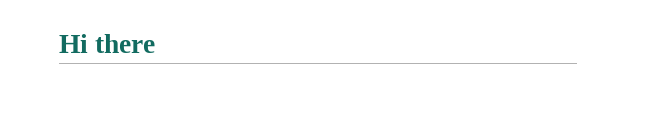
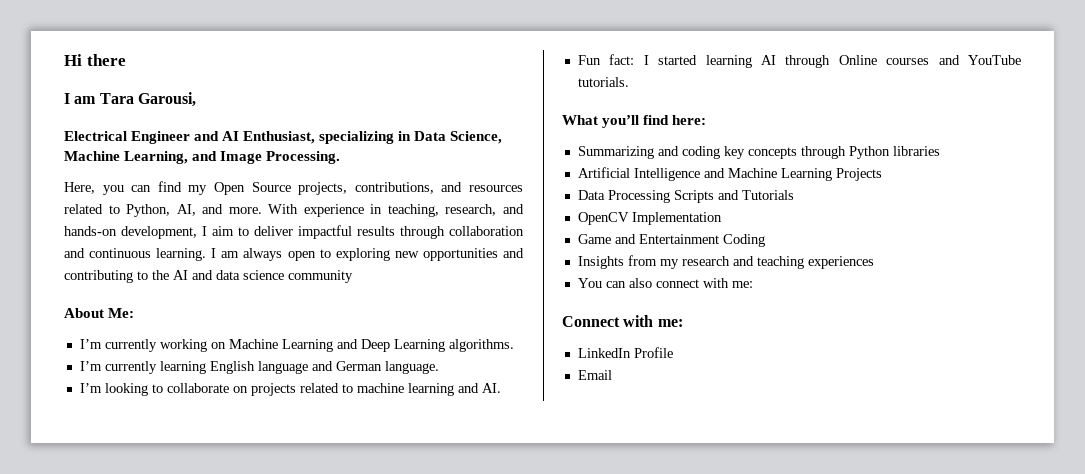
(156, 43) none -> [64,92,196,107] [64,131,503,144] [64,151,341,164] [64,181,523,195] [64,204,524,217] [64,225,524,239] [64,248,524,261] [64,270,353,283] [64,308,135,318] [79,339,514,352] [79,361,439,374] [79,383,501,396] [577,54,1021,68] [577,77,629,87] [562,115,707,128] [577,146,940,159] [577,167,882,181] [577,190,794,203] [577,212,722,225] [577,234,765,247] [577,255,874,269] [577,278,753,288] [562,315,683,327] [577,347,673,358] [577,370,612,380] // I am Tara Garousi, // Electrical Engineer and AI Enthusiast, specializing in Data Science, Machine Learning, and Image Processing. // Here, you can find my Open Source projects, contributions, and resources related to Python, AI, and more. With experience in teaching, research, and hands-on development, I aim to deliver impactful results through collaboration and continuous learning. I am always open to exploring new opportunities and contributing to the AI and data science community // About Me: // I’m currently working on Machine Learning and Deep Learning algorithms. // I’m currently learning English language and German language. // I’m looking to collaborate on projects related to machine learning and AI. // Fun fact: I started learning AI through Online courses and YouTube tutorials. // What you’ll find here: // Summarizing and coding key concepts through Python libraries // Artificial Intelligence and Machine Learning Projects // Data Processing Scripts and Tutorials // OpenCV Implementation // Game and Entertainment Coding // Insights from my research and teaching experiences // You can also connect with me: // Connect with me: // LinkedIn Profile // Email

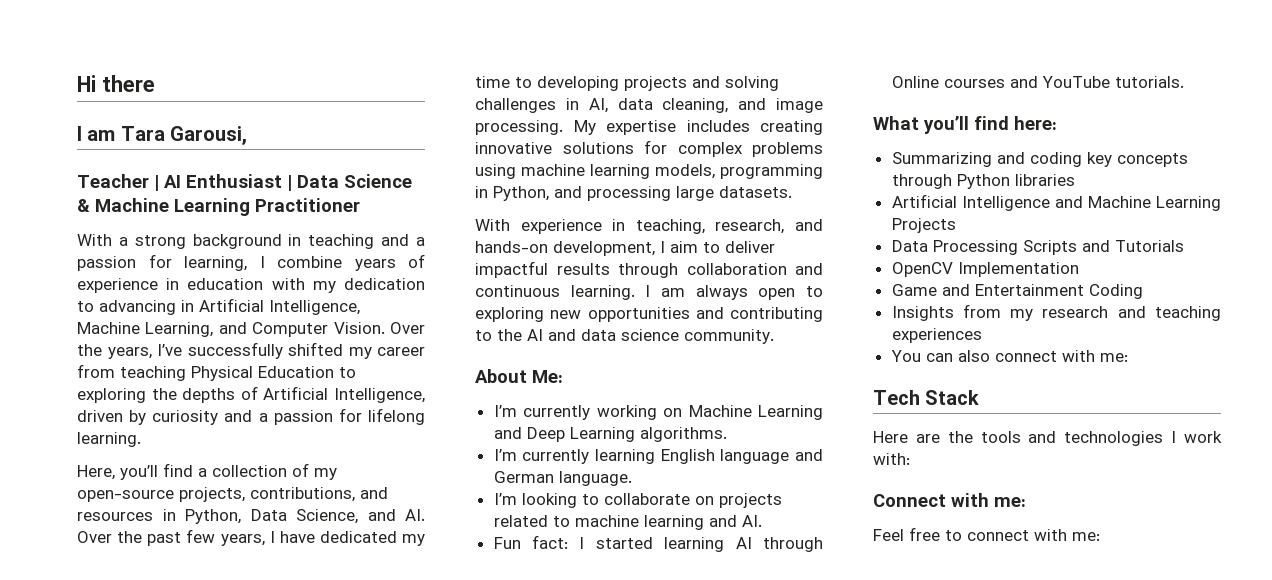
[64,131,503,144] [64,151,341,164] [64,181,523,195] [64,204,262,217] Electrical Engineer and AI Enthusiast, specializing in Data Science, Machine Learning, and Image Processing. // Here, you can find my Open Source projects, contributions, and resources related to Python, AI, and more. -> [77,174,412,191] [77,198,360,216] [77,234,425,249] [77,254,425,271] [77,278,425,293] [77,298,360,315] [77,322,425,337] [77,342,425,359] [77,364,356,381] [77,386,425,403] [77,408,425,425] [77,432,141,447] [77,463,337,480] [77,487,388,502] [77,509,425,524] [77,529,425,546] [475,76,779,91] [475,98,823,113] [475,120,823,135] [475,140,823,157] [475,164,823,179] [475,186,792,201] Teacher | AI Enthusiast | Data Science & Machine Learning Practitioner // With a strong background in teaching and a passion for learning, I combine years of experience in education with my dedication to advancing in Artificial Intelligence, Machine Learning, and Computer Vision. Over the years, I’ve successfully shifted my career from teaching Physical Education to exploring the depths of Artificial Intelligence, driven by curiosity and a passion for lifelong learning. // Here, you’ll find a collection of my open-source projects, contributions, and resources in Python, Data Science, and AI. Over the past few years, I have dedicated my time to developing projects and solving challenges in AI, data cleaning, and image processing. My expertise includes creating innovative solutions for complex problems using machine learning models, programming in Python, and processing large datasets. //
[288,270,353,283] community -> [684,329,774,344] community.
[562,315,683,327] [577,347,673,358] [577,370,612,380] Connect with me: // LinkedIn Profile // Email -> [873,390,980,405] [873,431,1222,446] [873,453,910,465] [873,493,1026,507] [873,527,1100,541] Tech Stack // Here are the tools and technologies I work with: // Connect with me: // Feel free to connect with me:

